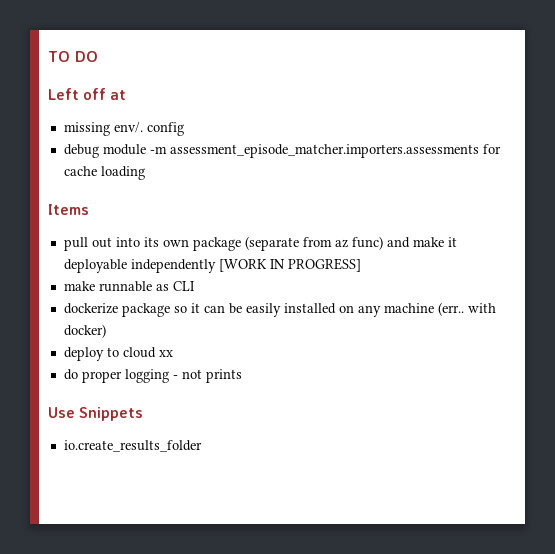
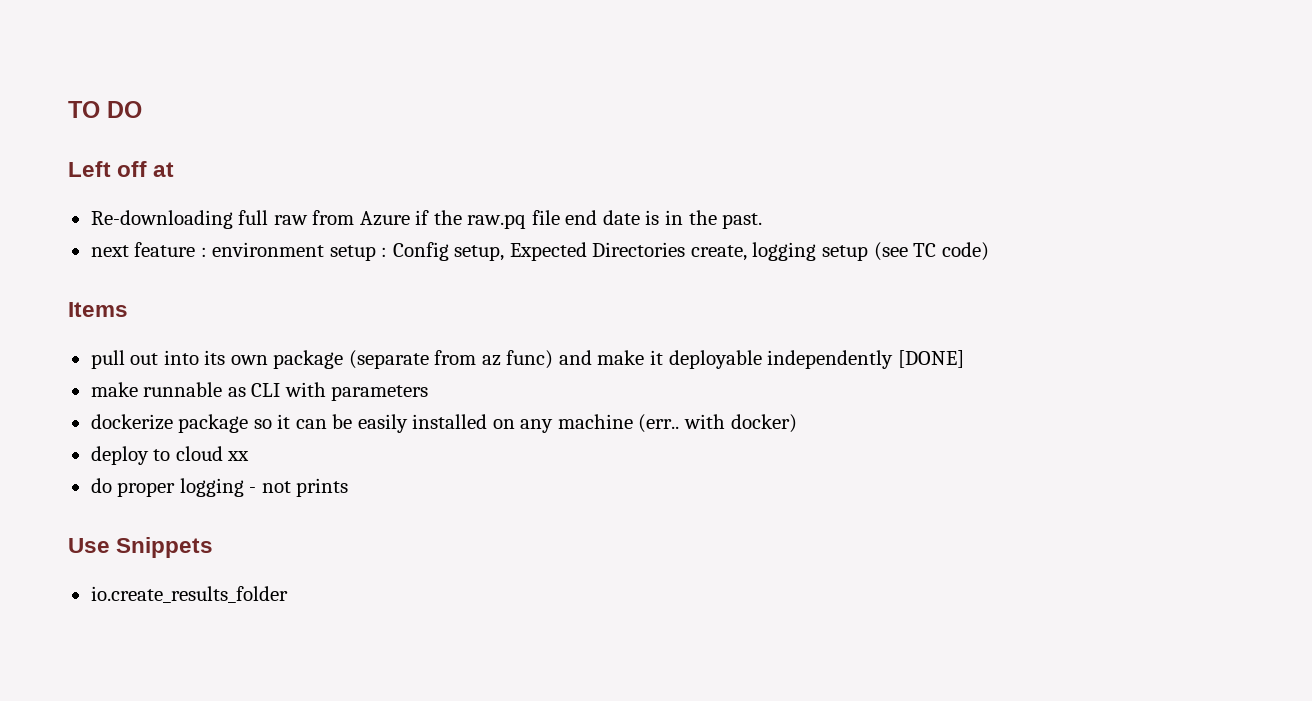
[63,122,184,136] [63,144,501,158] [63,166,145,180] missing env/. config // debug module -m assessment_episode_matcher.importers.assessments for cache loading -> [90,210,763,229] [90,242,989,261] Re-downloading full raw from Azure if the raw.pq file end date is in the past. // next feature : environment setup : Config setup, Expected Directories create, logging setup (see TC code)
[218,258,361,272] [WORK IN PROGRESS] -> [897,350,964,368] [DONE]
(195, 286) none -> [284,382,429,401] with parameters

